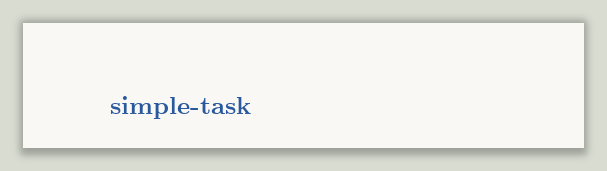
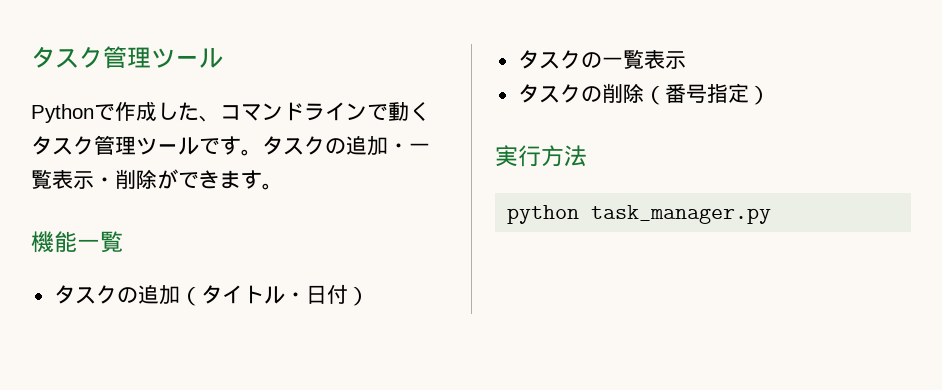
[110,96,251,119] simple-task -> [31,46,223,69] [31,102,430,123] [31,135,430,156] [31,169,283,190] [31,231,123,253] [53,284,369,306] [517,49,686,69] [517,83,770,105] [495,145,587,167] [507,205,772,224] タスク管理ツール // Pythonで作成した、コマンドラインで動くタスク管理ツールです。タスクの追加・一覧表示・削除ができます。 // 機能一覧 // タスクの追加（タイトル・日付） // タスクの一覧表示 // タスクの削除（番号指定） // 実行方法 // python task_manager.py

